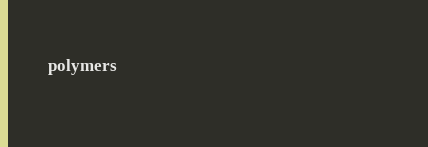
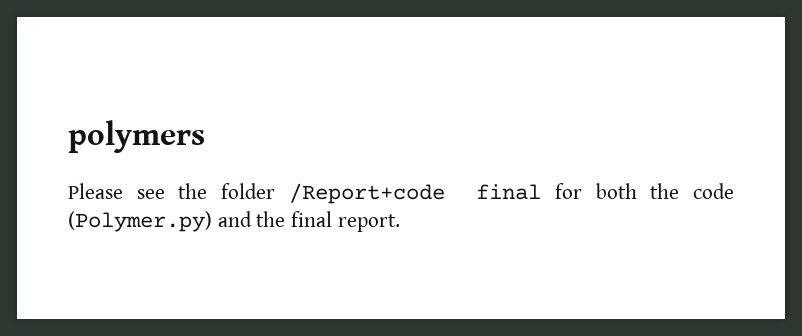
(117, 67) none -> [68,183,734,204] [68,211,400,232] // Please see the folder /Report+code final for both the code (Polymer.py) and the final report.

